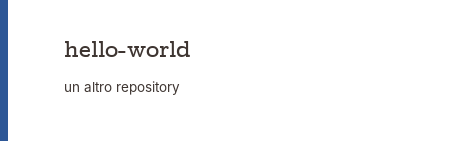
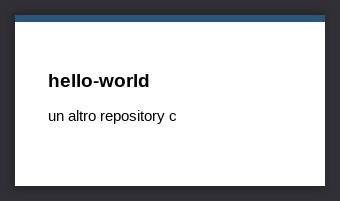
(180, 88) none -> [169,113,178,121] c

